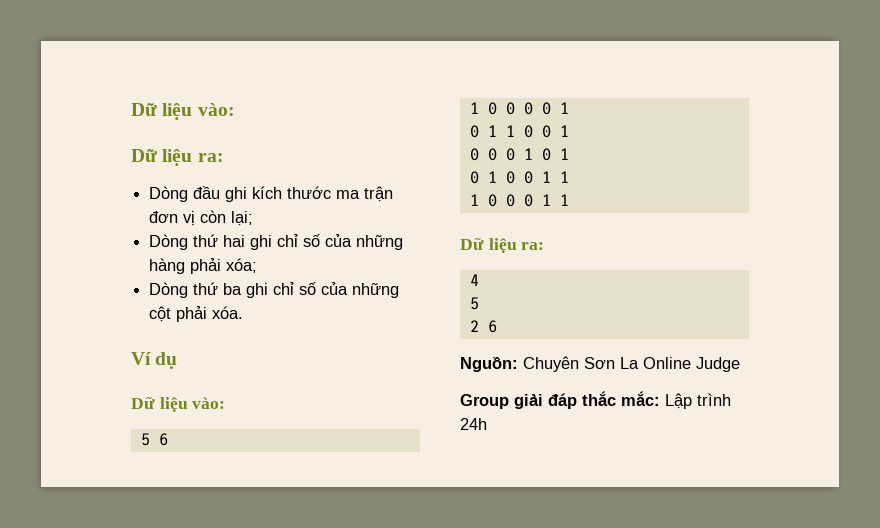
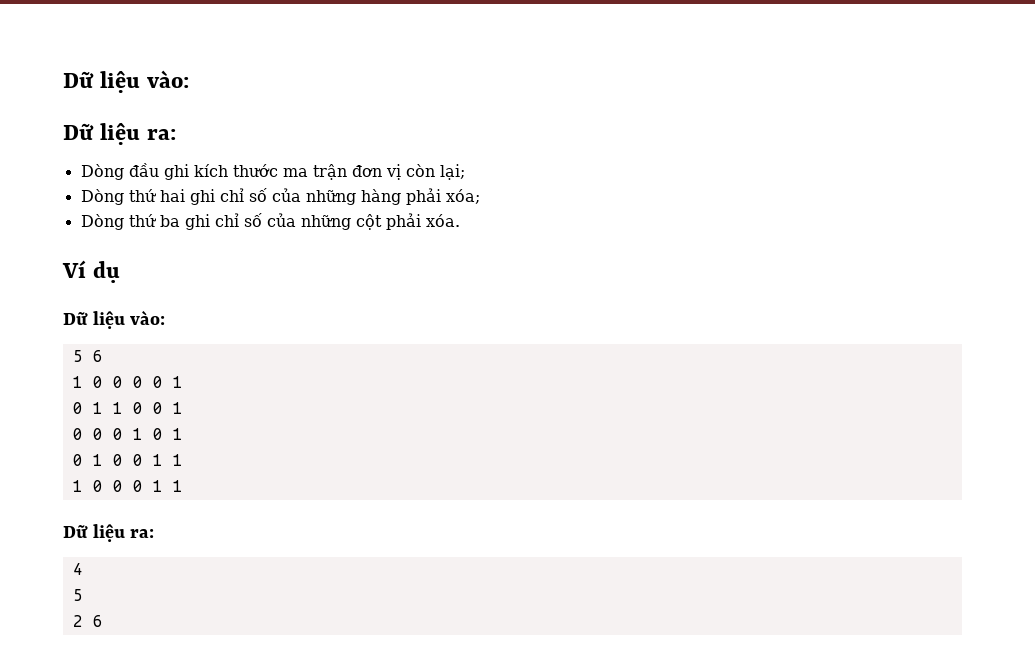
[460,356,740,372] [460,391,731,409] [460,418,487,430] // Nguồn: Chuyên Sơn La Online Judge // Group giải đáp thắc mắc: Lập trình 24h -> (103, 621) none

